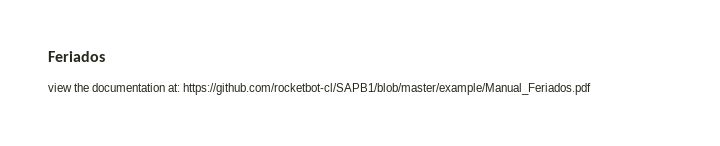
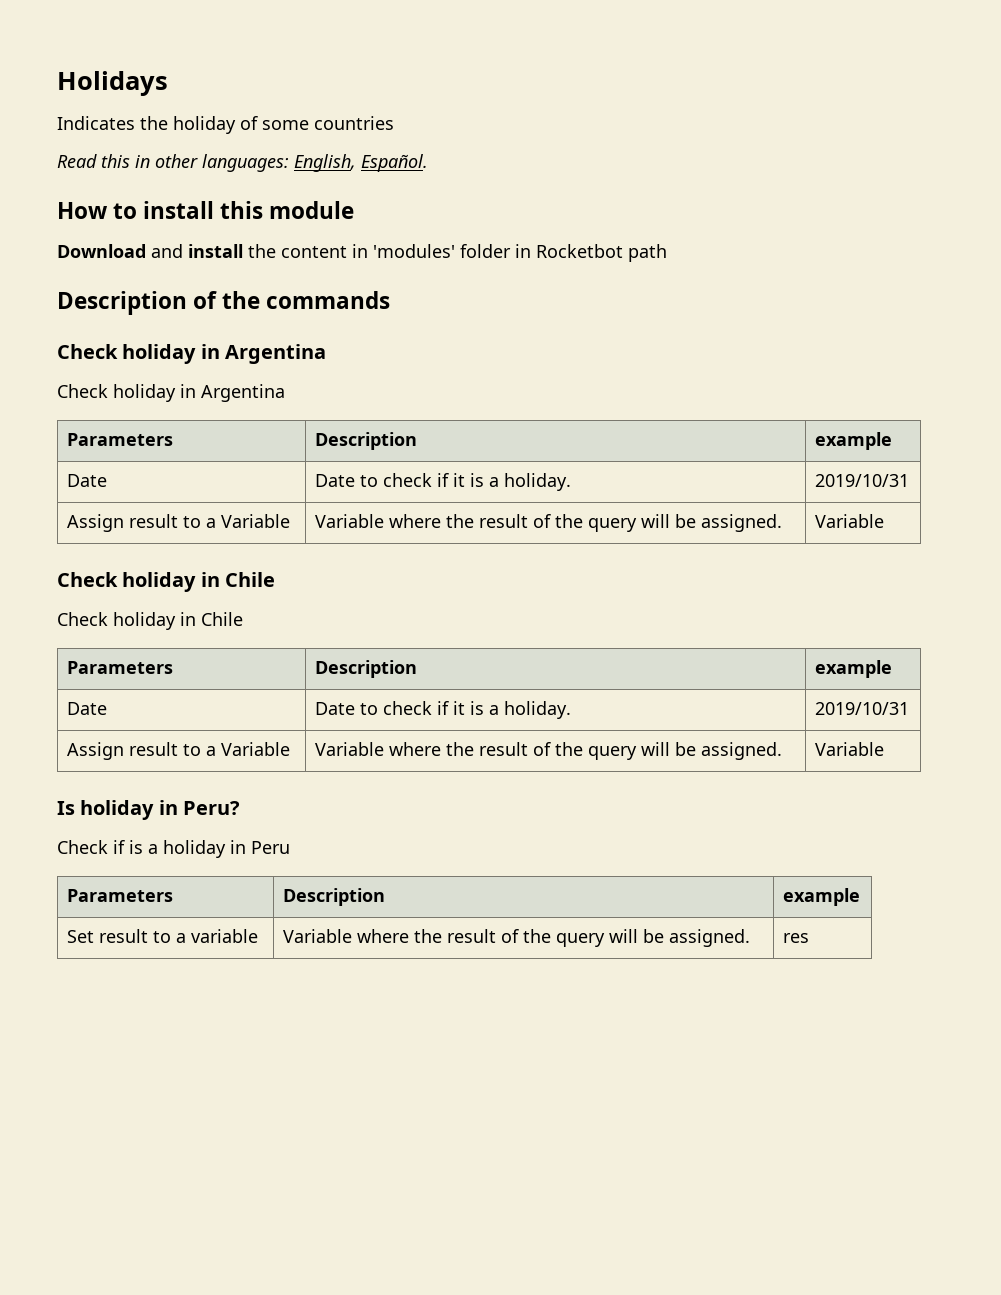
[48,51,105,62] [48,83,592,95] Feriados // view the documentation at: https://github.com/rocketbot-cl/SAPB1/blob/master/example/Manual_Feriados.pdf -> [57,71,168,96] [57,116,394,134] [57,154,428,172] [57,201,355,219] [57,244,667,262] [57,291,391,315] [57,344,327,364] [57,384,285,402] [66,433,173,446] [314,432,417,450] [814,432,892,450] [66,474,107,487] [314,473,571,491] [814,474,909,487] [66,514,290,532] [314,514,782,532] [814,514,884,528] [57,572,276,592] [57,612,243,630] [66,661,173,674] [314,660,417,678] [814,660,892,678] [66,702,107,715] [314,701,571,719] [814,702,909,715] [66,742,290,760] [314,742,782,760] [814,742,884,756] [57,800,241,820] [57,840,290,858] [66,889,173,902] [282,888,385,906] [782,888,860,906] [66,929,258,943] [282,929,750,947] [782,933,809,943] Holidays // Indicates the holiday of some countries // Read this in other languages: English, Español. // How to install this module // Download and install the content in 'modules' folder in Rocketbot path // Description of the commands // Check holiday in Argentina // Check holiday in Argentina // Parameters | Description | example // Date | Date to check if it is a holiday. | 2019/10/31 // Assign result to a Variable | Variable where the result of the query will be assigned. | Variable // Check holiday in Chile // Check holiday in Chile // Parameters | Description | example // Date | Date to check if it is a holiday. | 2019/10/31 // Assign result to a Variable | Variable where the result of the query will be assigned. | Variable // Is holiday in Peru? // Check if is a holiday in Peru // Parameters | Description | example // Set result to a variable | Variable where the result of the query will be assigned. | res

